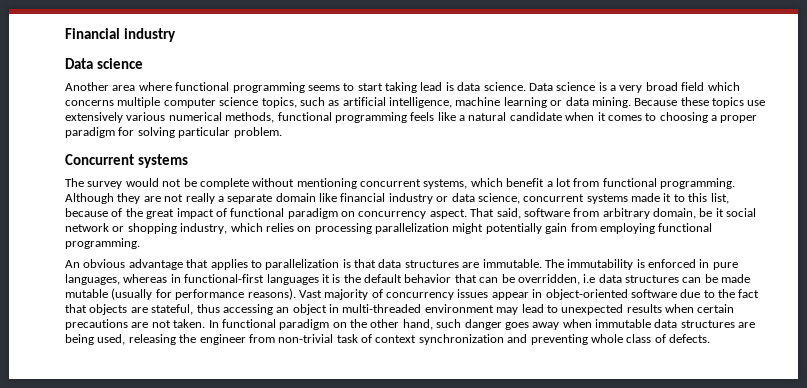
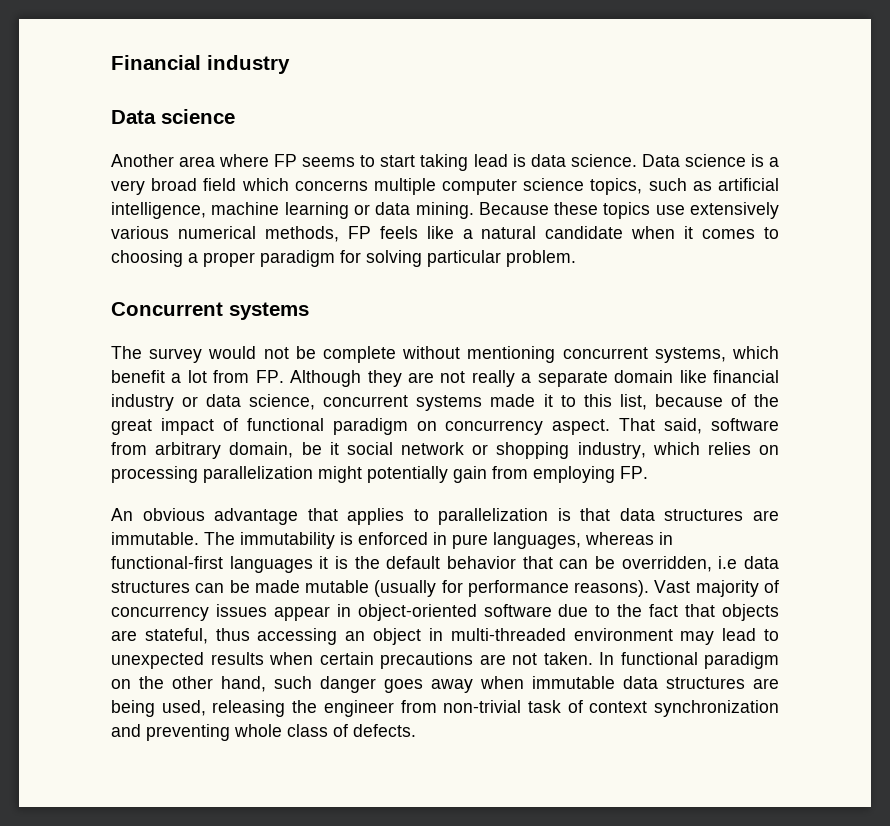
[175,82,305,93] functional programming -> [274,154,298,167] FP
[277,112,407,123] functional programming -> [347,226,371,239] FP
[602,178,735,189] functional programming. -> [255,370,284,383] FP.
[658,223,713,232] [65,238,140,249] functional programming. -> [620,466,648,479] FP.

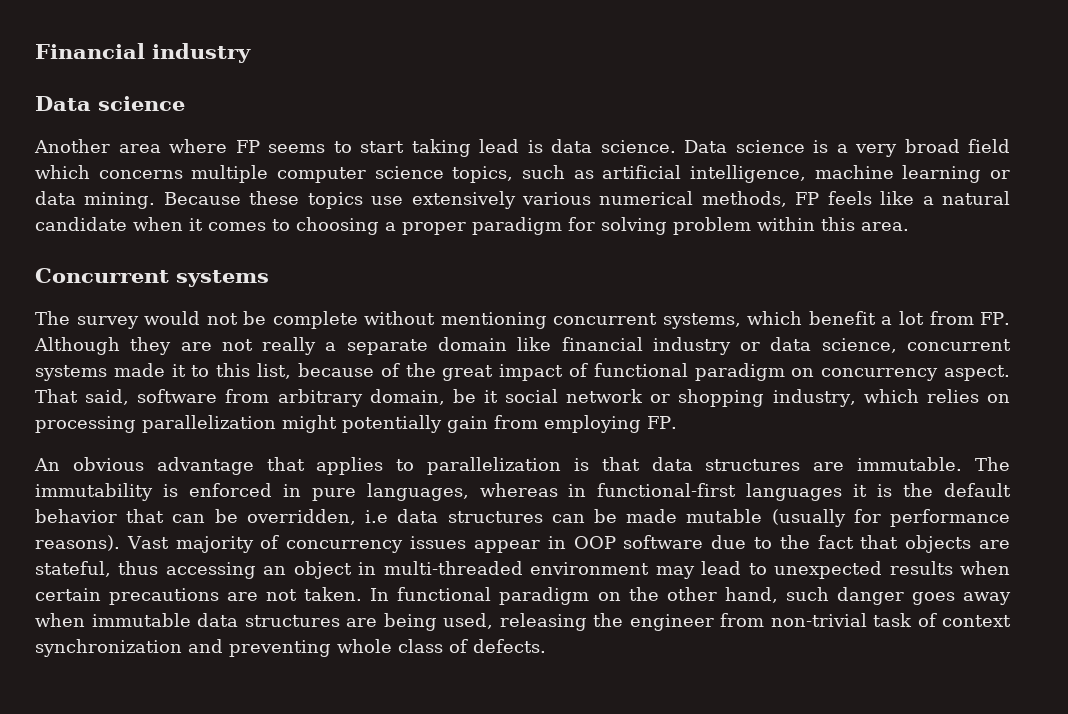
[427,250,576,267] particular problem. -> [673,217,909,235] problem within this area.
[357,604,477,621] object-oriented -> [573,536,616,549] OOP

